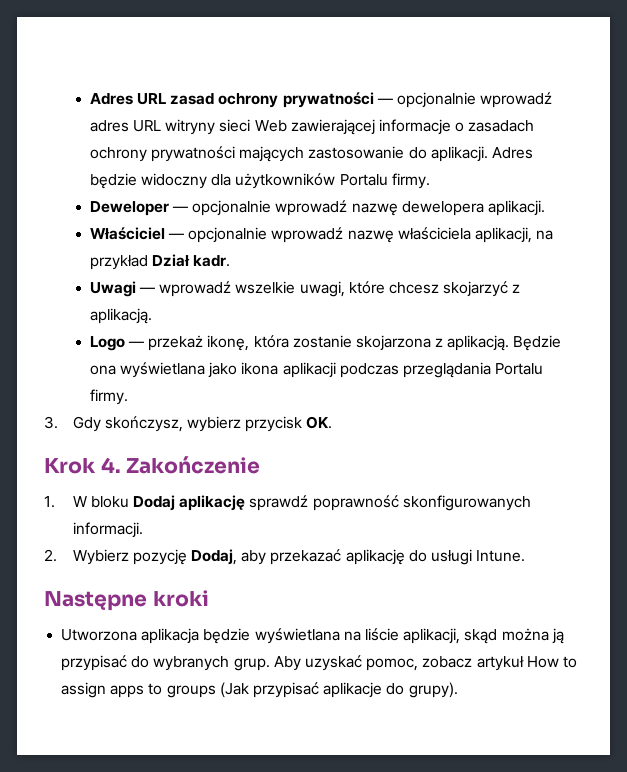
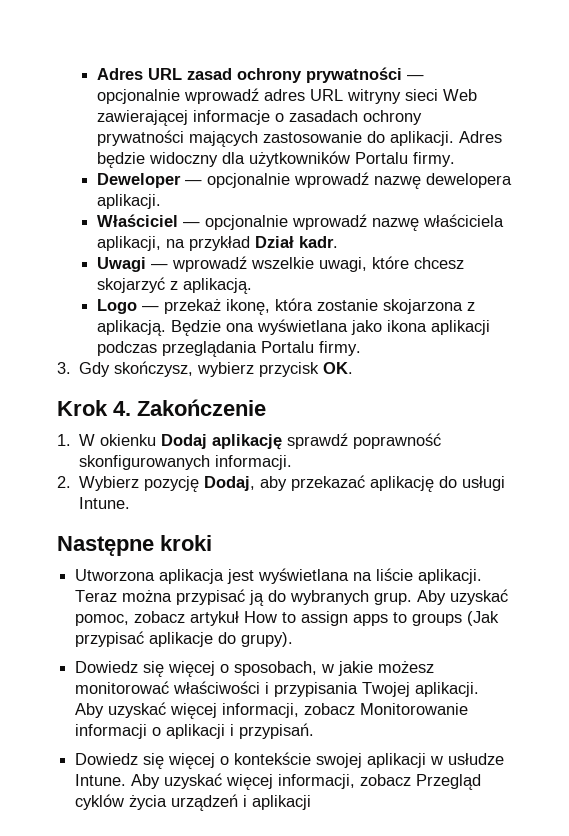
[90,496,129,508] bloku -> [100,434,157,446] okienku
[203,628,251,644] będzie -> [227,569,255,584] jest
[403,628,564,644] [61,655,128,671] aplikacji, skąd można ją przypisać -> [418,569,483,584] [75,589,265,606] aplikacji. Teraz można przypisać ją
(458, 690) none -> [75,661,435,677] [75,681,480,697] [75,702,469,719] [75,723,315,739] [75,752,505,769] [75,773,482,790] [75,794,312,811] // Dowiedz się więcej o sposobach, w jakie możesz monitorować właściwości i przypisania Twojej aplikacji. Aby uzyskać więcej informacji, zobacz Monitorowanie informacji o aplikacji i przypisań. // Dowiedz się więcej o kontekście swojej aplikacji w usłudze Intune. Aby uzyskać więcej informacji, zobacz Przegląd cyklów życia urządzeń i aplikacji

